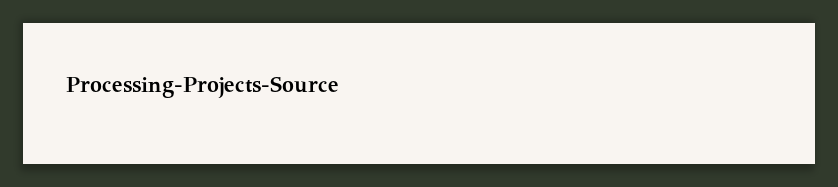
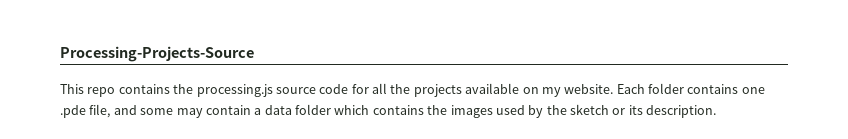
(339, 87) none -> [60,83,765,97] [60,104,717,118] // This repo contains the processing.js source code for all the projects available on my website. Each folder contains one .pde file, and some may contain a data folder which contains the images used by the sketch or its description.

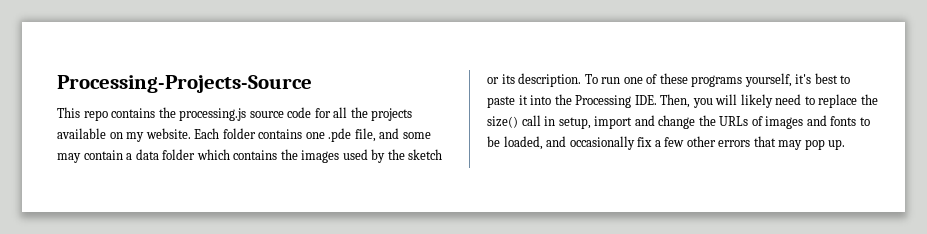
(717, 111) none -> [584,73,851,87] [487,94,878,108] [487,115,870,129] [487,136,846,150] To run one of these programs yourself, it's best to paste it into the Processing IDE. Then, you will likely need to replace the size() call in setup, import and change the URLs of images and fonts to be loaded, and occasionally fix a few other errors that may pop up.

